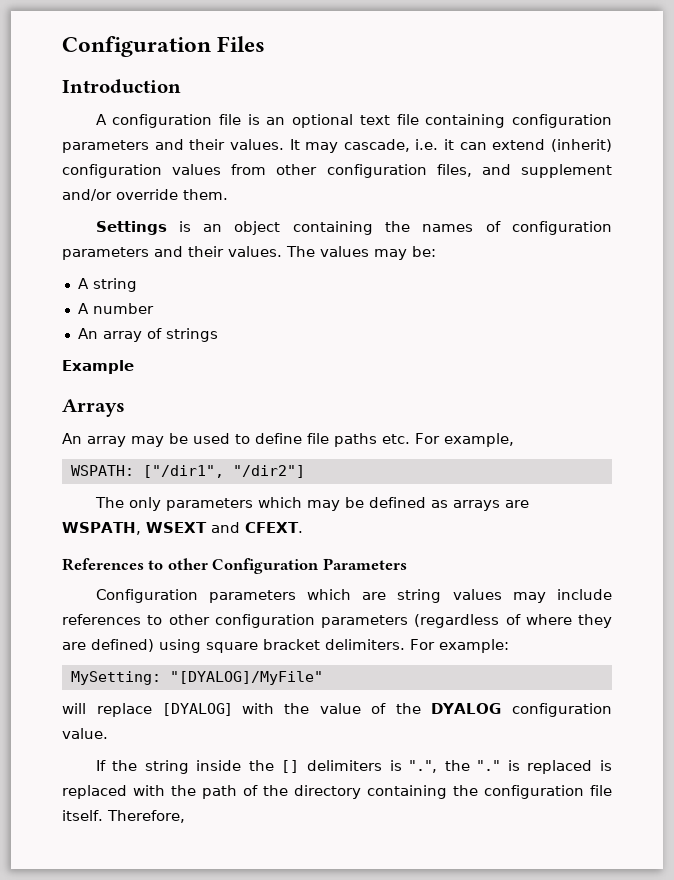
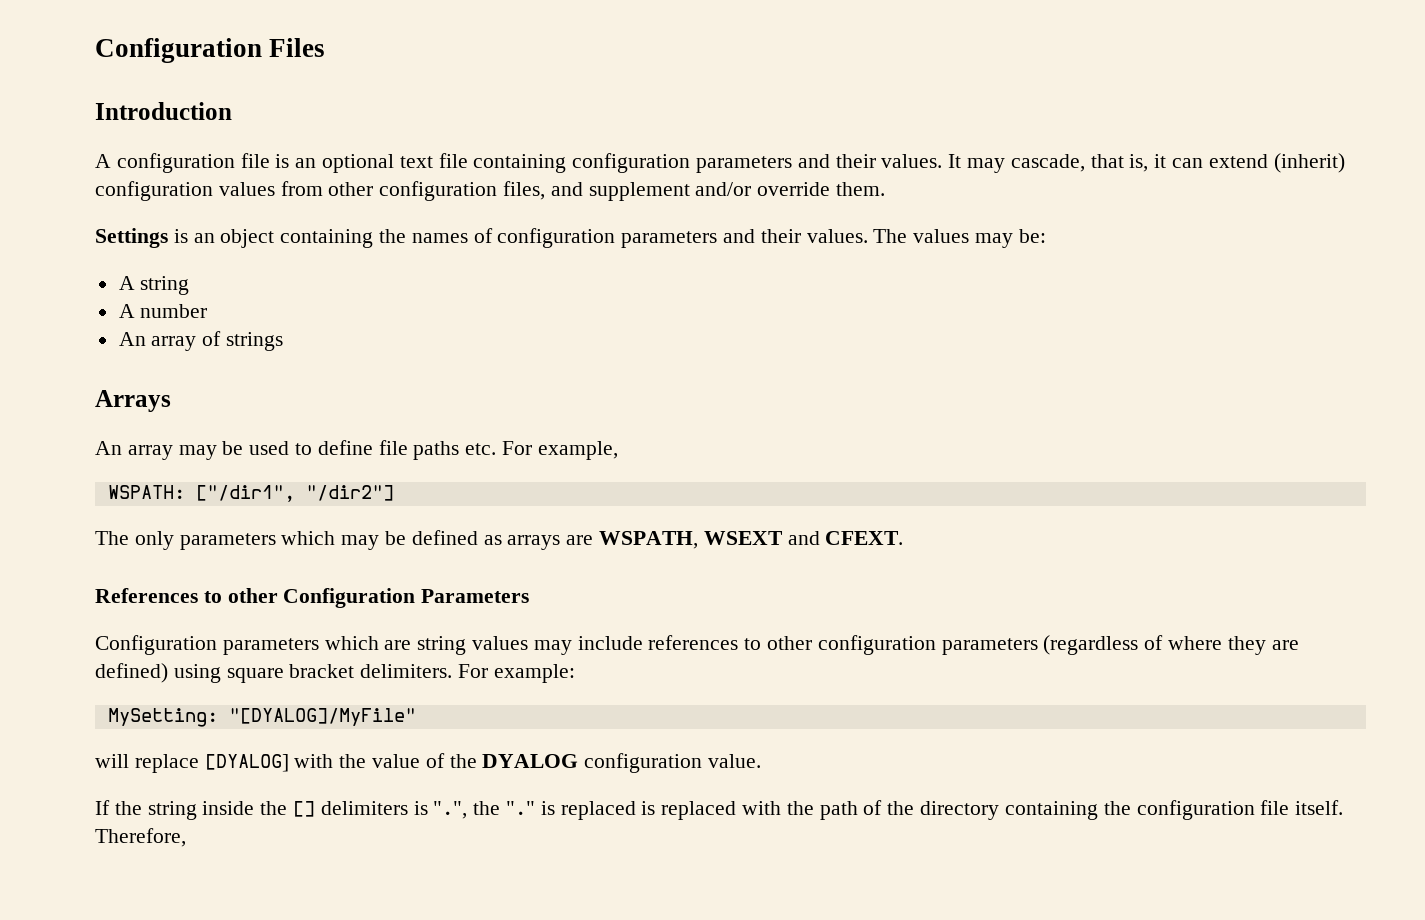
[415,139,439,150] i.e. -> [1090,154,1149,172] that is,
[62,360,134,374] // Example -> (284, 341) none

